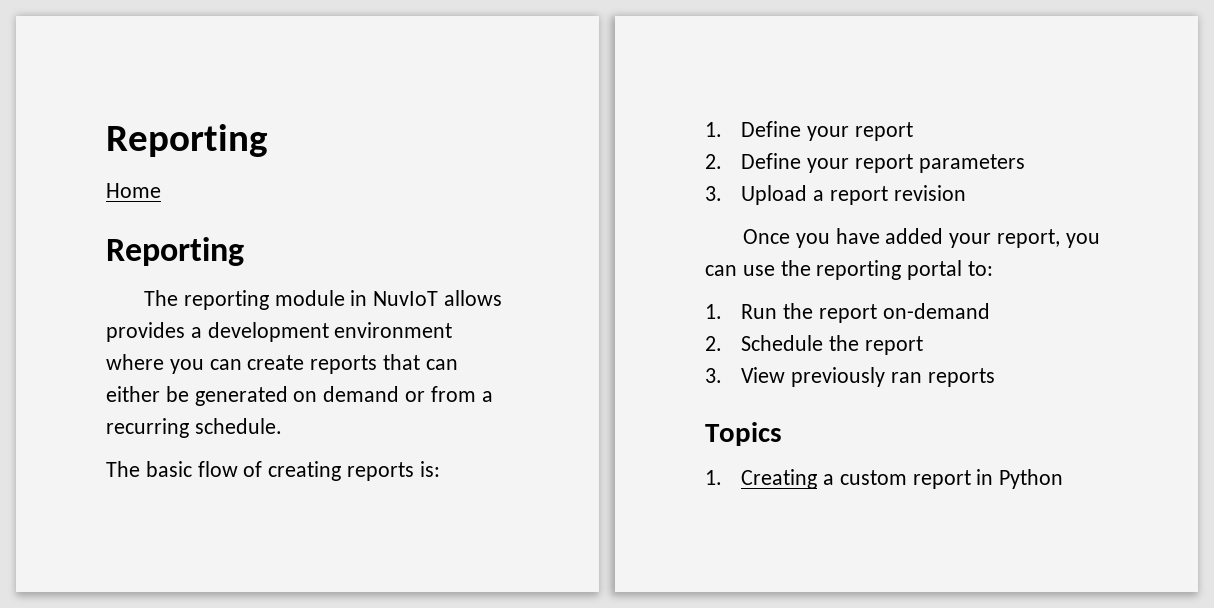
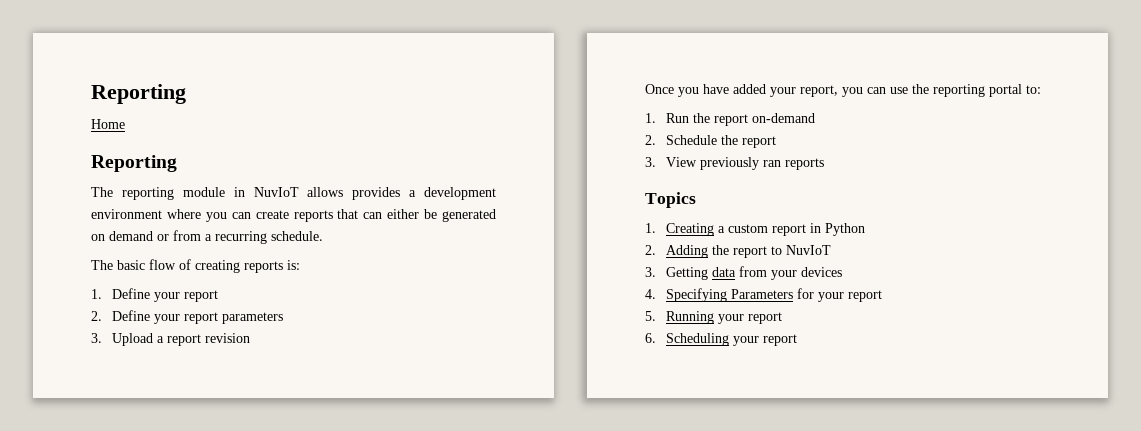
(1064, 479) none -> [645,245,831,258] [645,266,842,280] [645,288,882,302] [645,311,782,324] [645,333,797,346] // 2. Adding the report to NuvIoT // 3. Getting data from your devices // 4. Specifying Parameters for your report // 5. Running your report // 6. Scheduling your report

